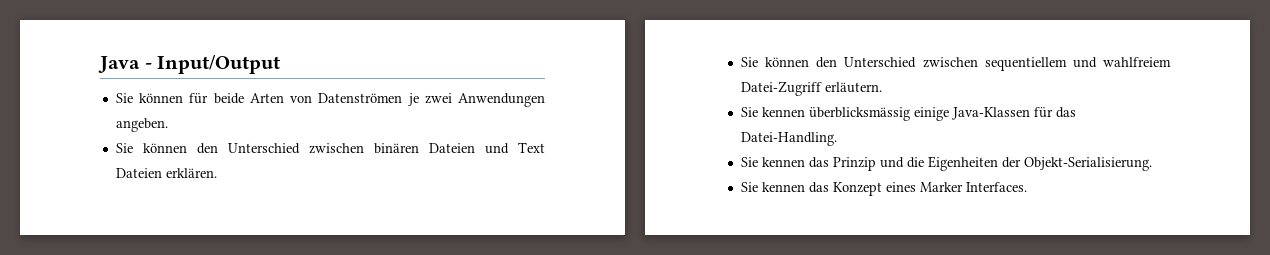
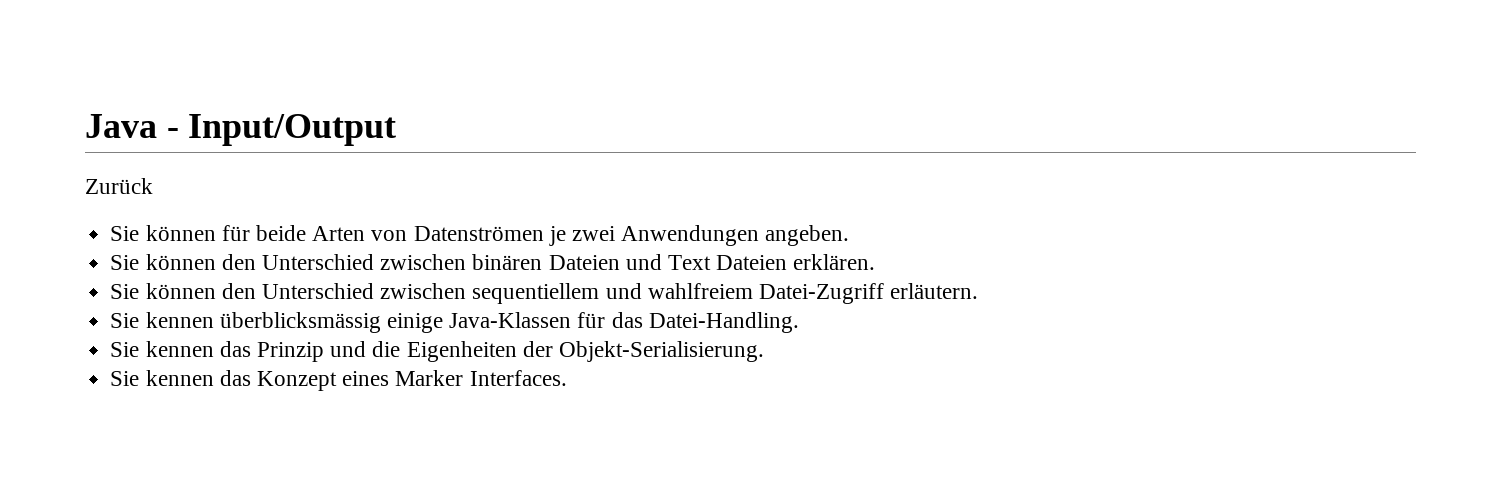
(281, 64) none -> [85,178,153,194] // Zurück

